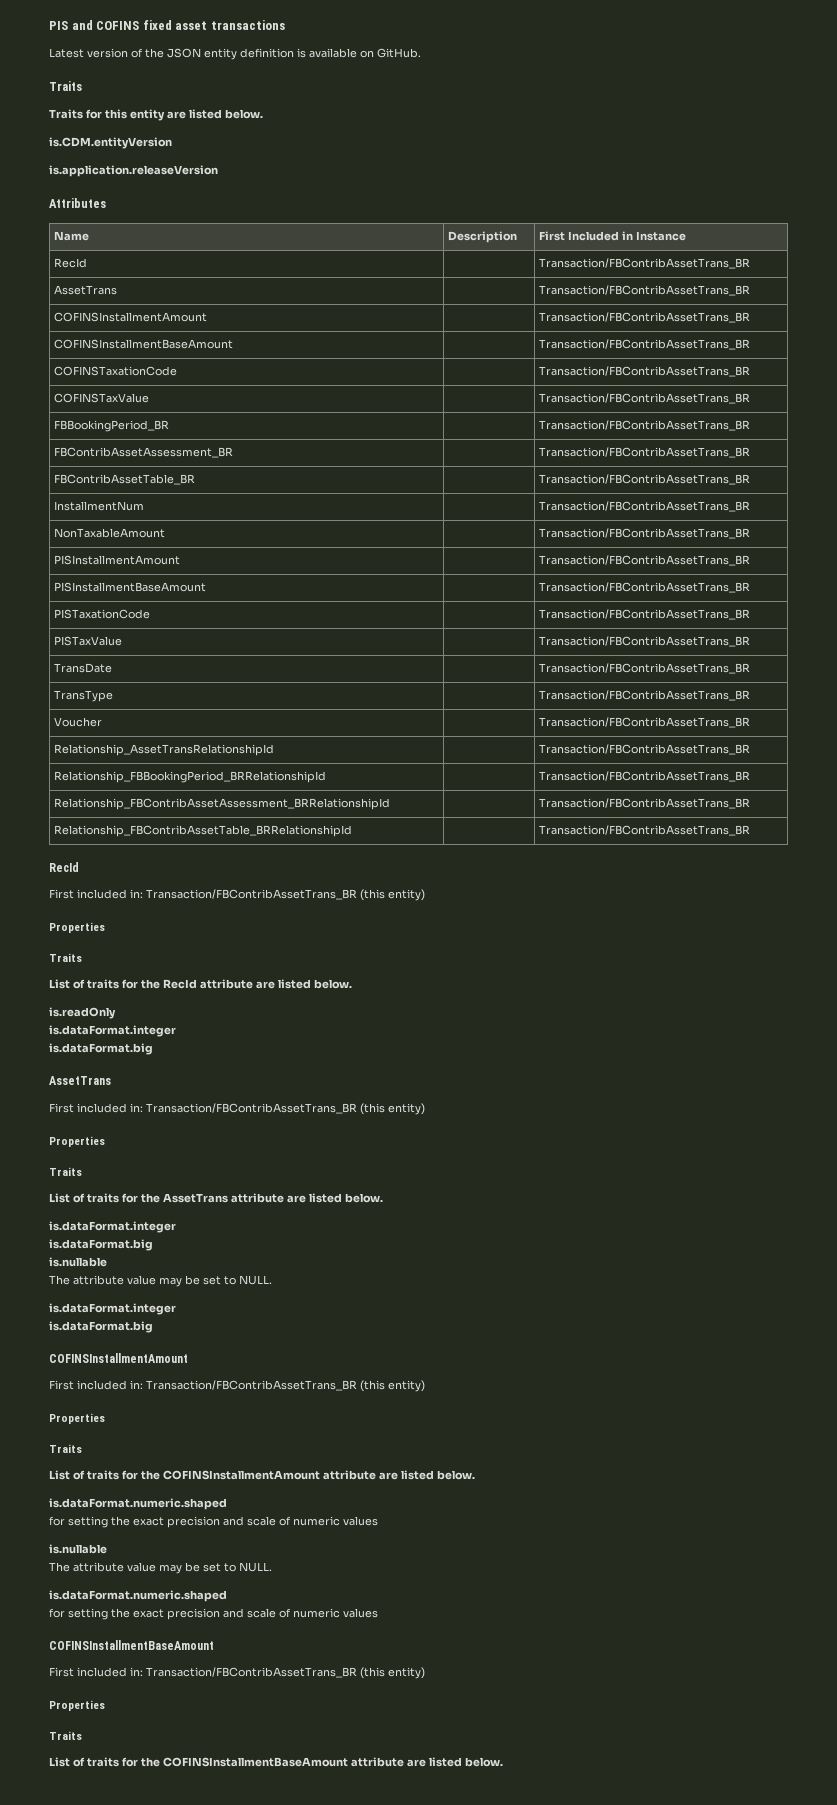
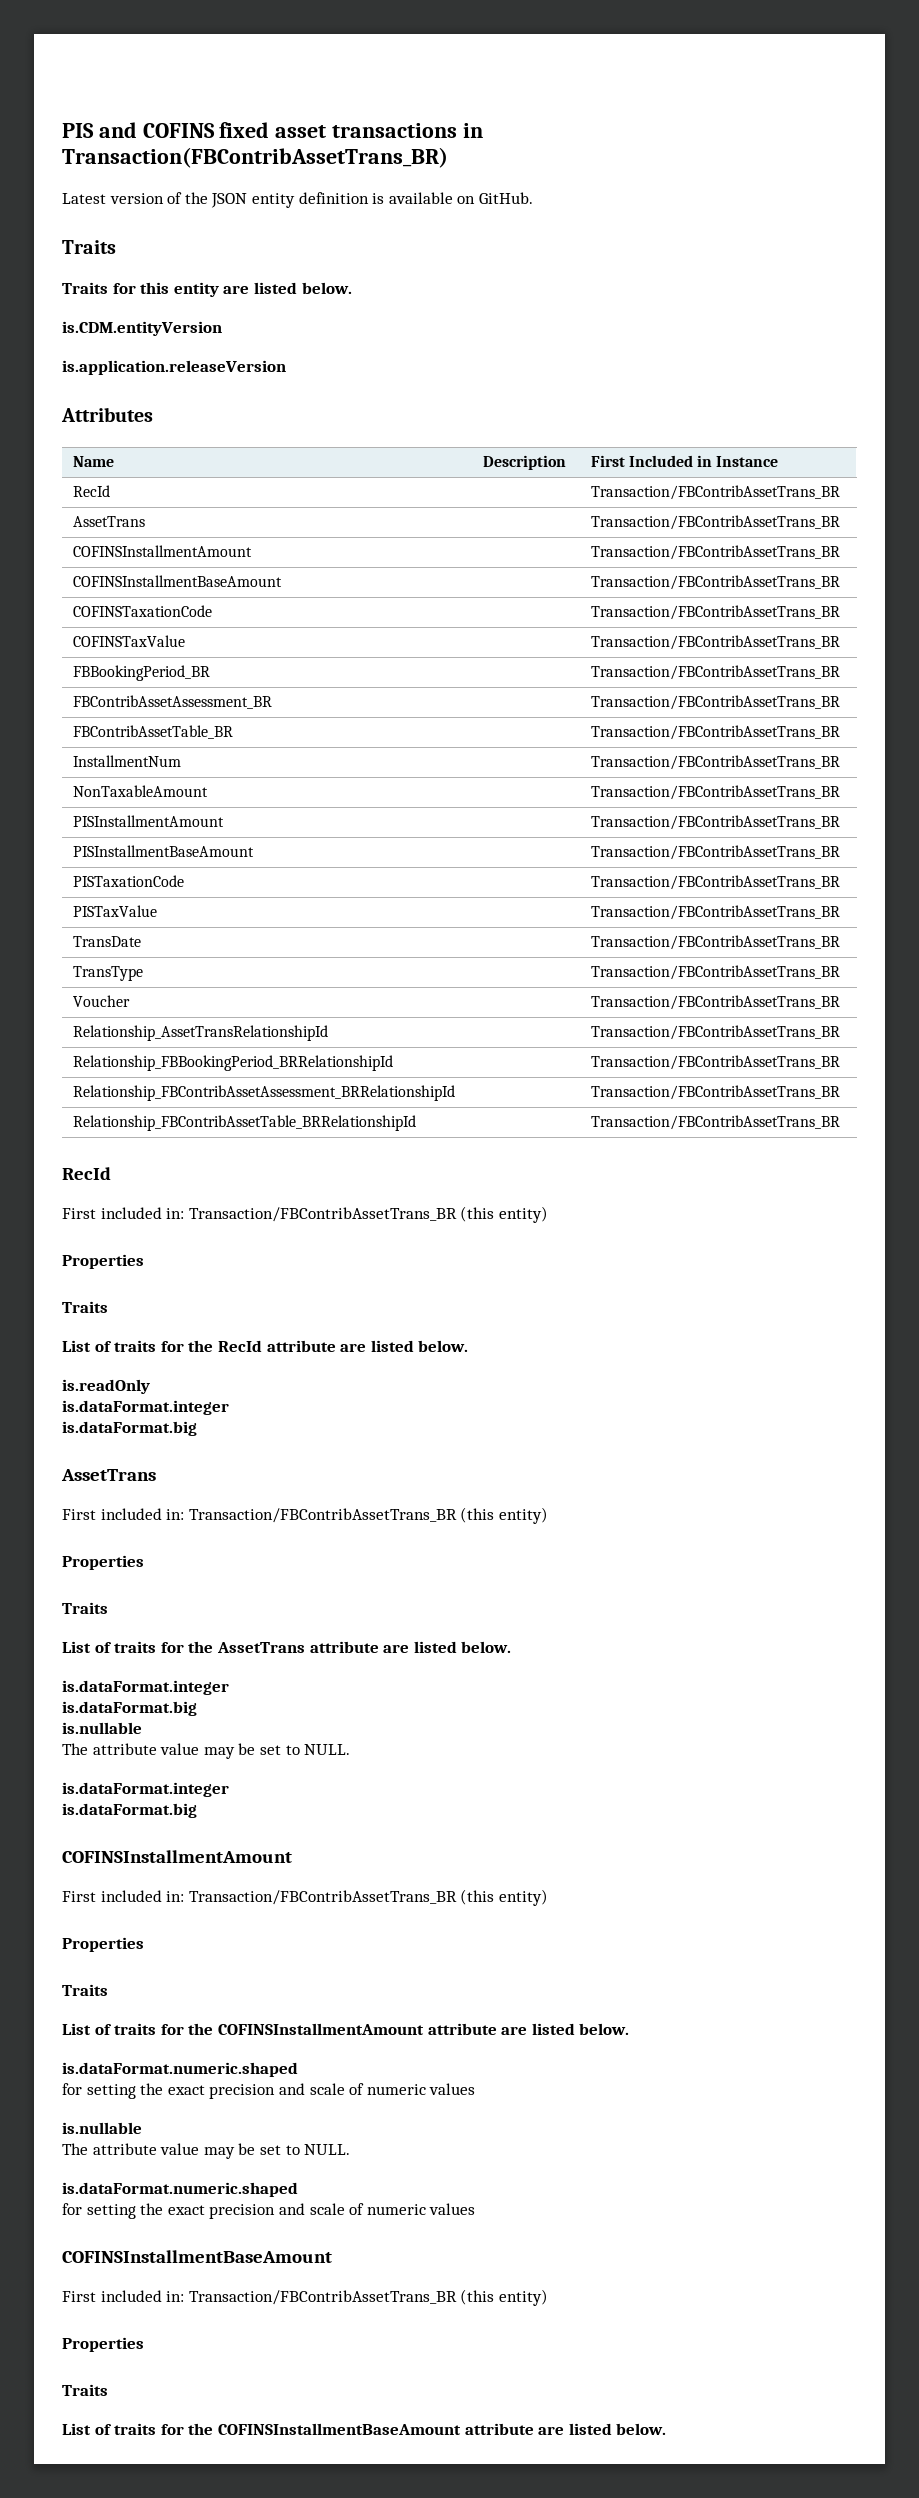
(285, 25) none -> [462,123,483,138] [62,147,448,168] in Transaction(FBContribAssetTrans_BR)

